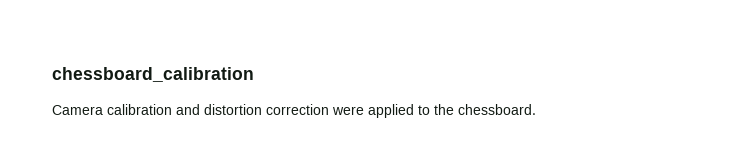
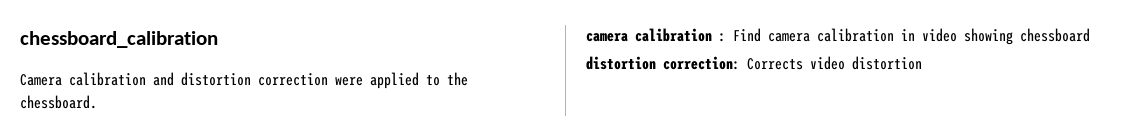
(536, 109) none -> [586,28,1090,45] [586,56,922,70] // camera calibration : Find camera calibration in video showing chessboard // distortion correction: Corrects video distortion

